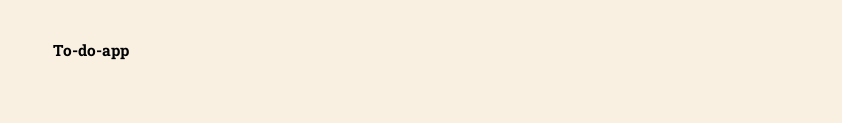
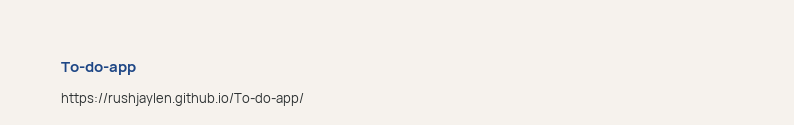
(129, 52) none -> [61,93,304,106] // https://rushjaylen.github.io/To-do-app/

